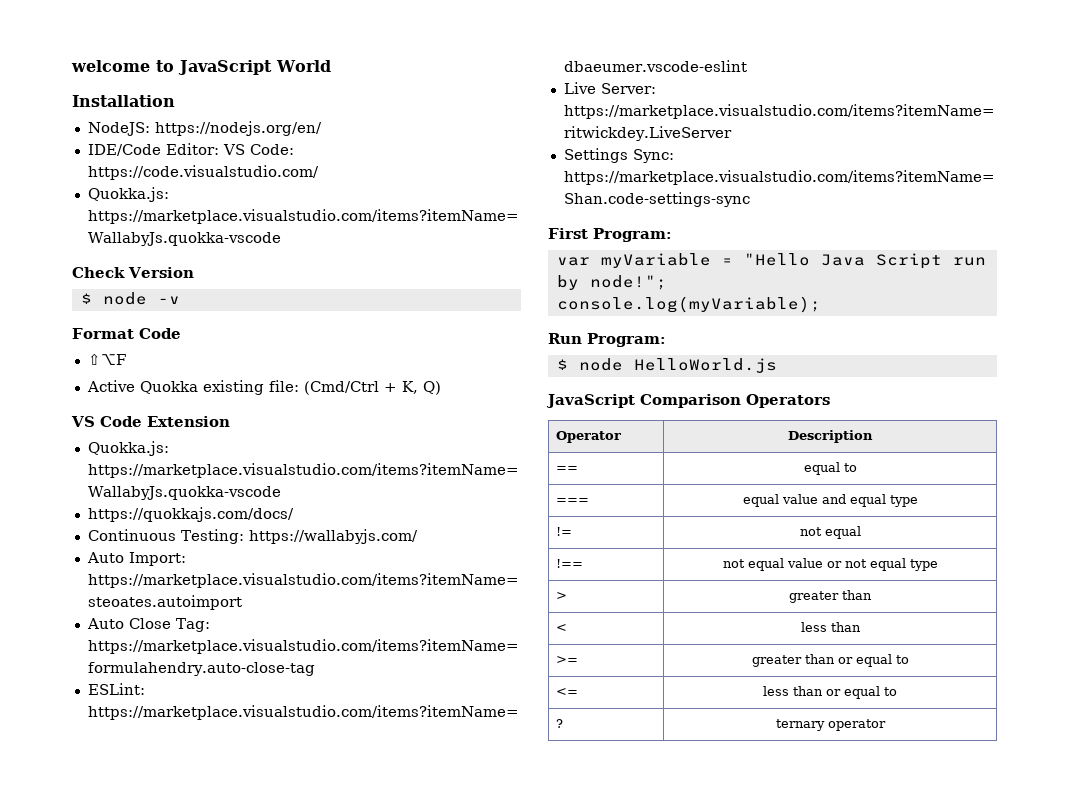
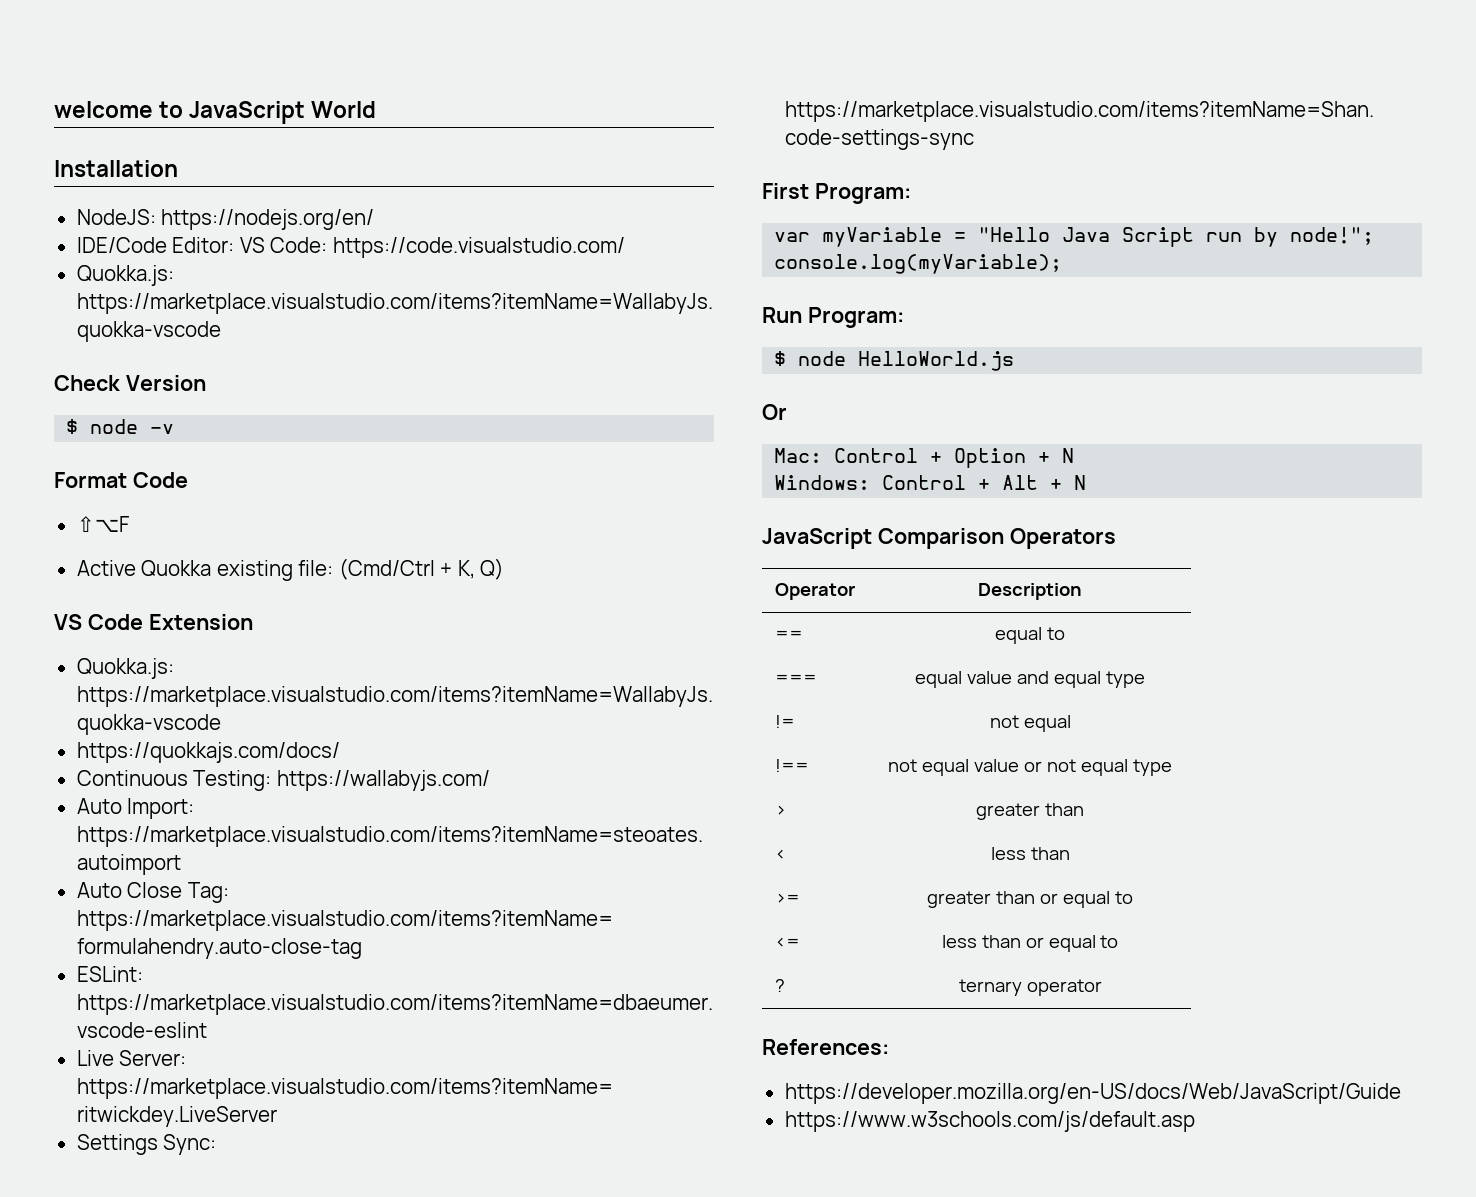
(777, 365) none -> [762,404,787,420] [774,448,1075,468] [774,475,1087,490] // Or // Mac: Control + Option + N // Windows: Control + Alt + N
(886, 725) none -> [762,1039,889,1055] [784,1083,1401,1104] [784,1111,1195,1132] // References: // https://developer.mozilla.org/en-US/docs/Web/JavaScript/Guide // https://www.w3schools.com/js/default.asp

